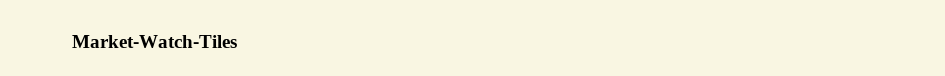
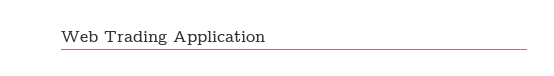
[72,35,237,48] Market-Watch-Tiles -> [61,31,265,45] Web Trading Application

